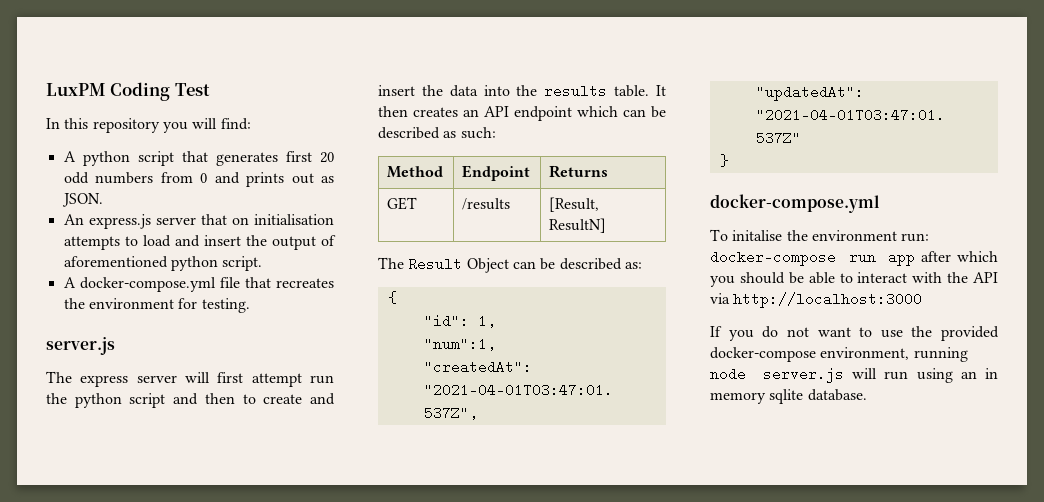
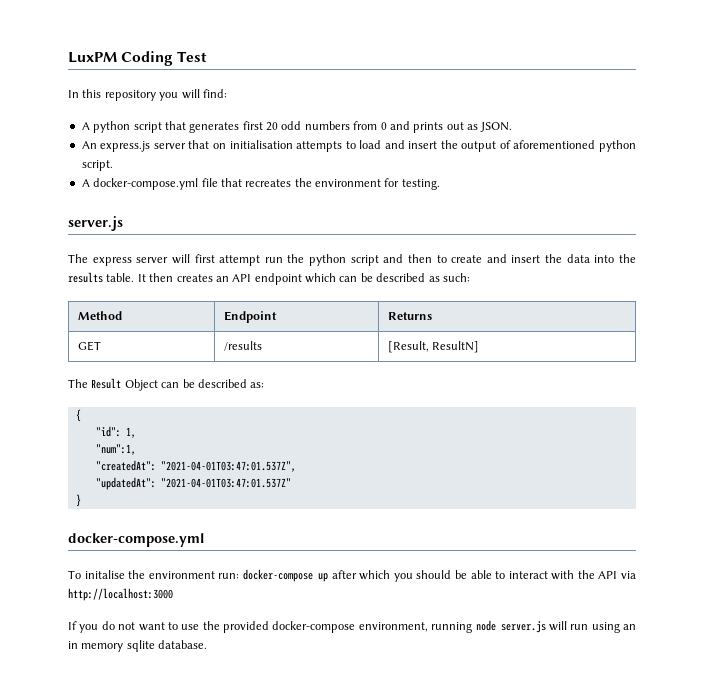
[848,250,915,266] run app -> [318,573,329,582] up

